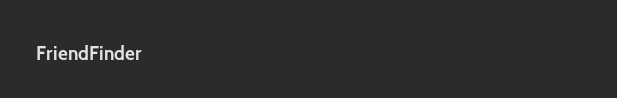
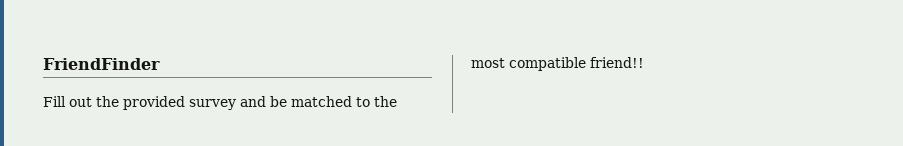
(142, 52) none -> [43,96,397,110] [471,57,644,71] // Fill out the provided survey and be matched to the most compatible friend!!

